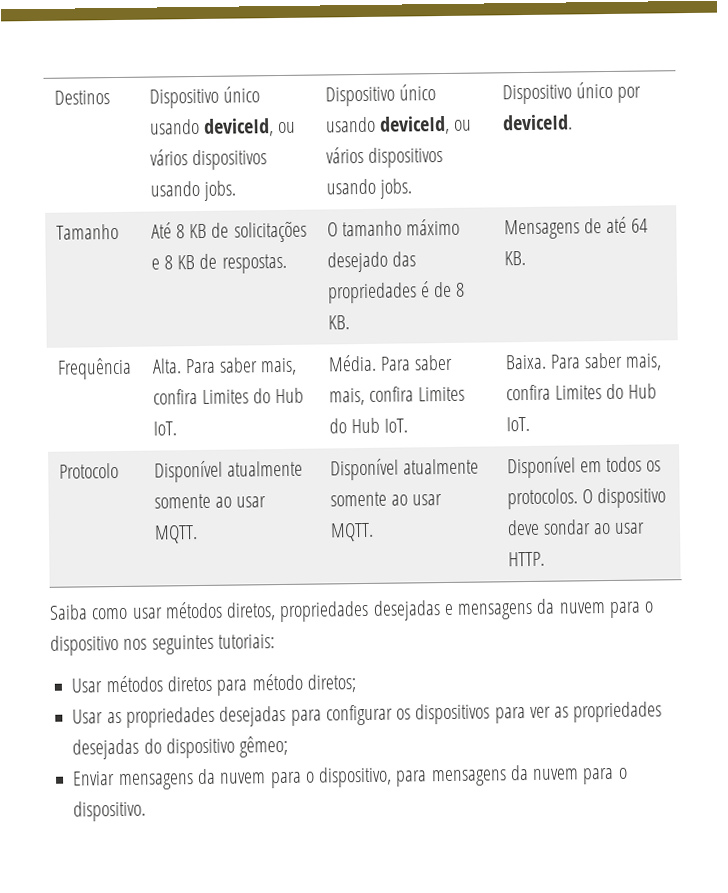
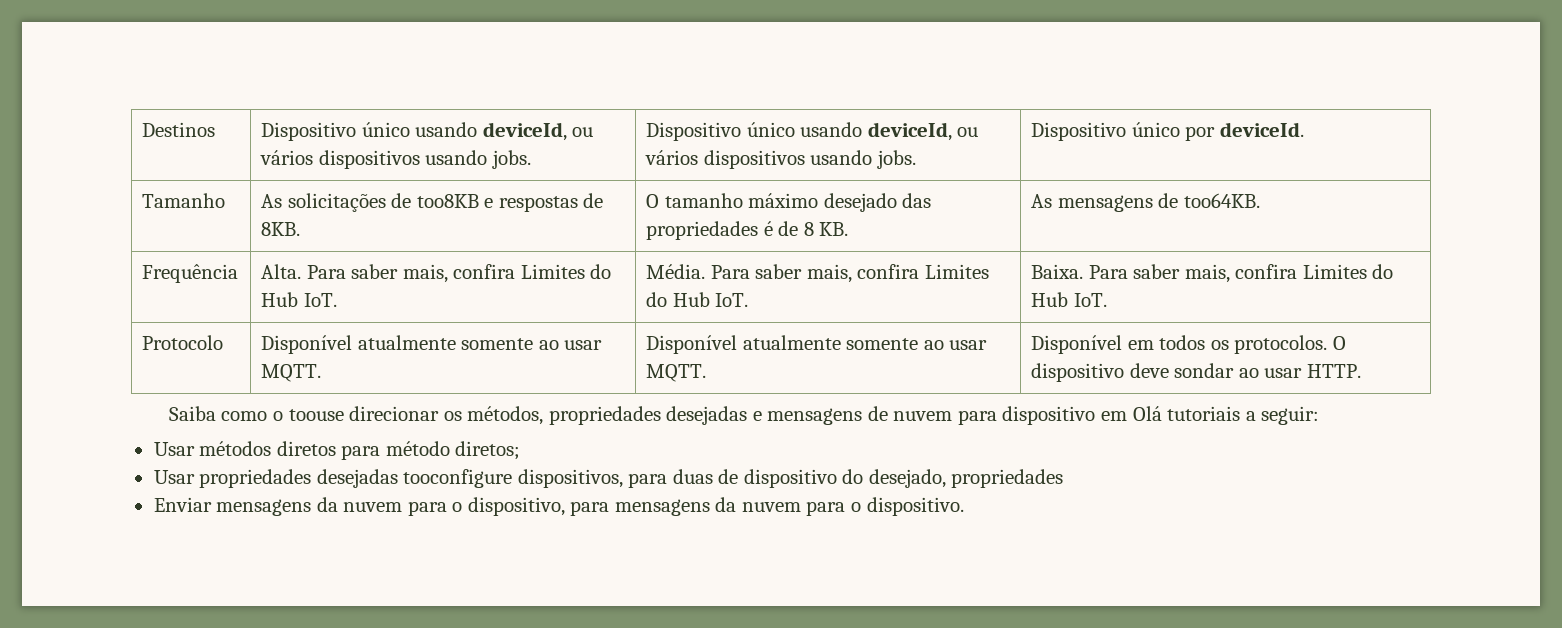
[150,220,307,243] [150,253,287,274] Até 8 KB de solicitações e 8 KB de respostas. -> [261,193,604,212] [261,222,301,236] As solicitações de too8KB e respostas de 8KB.
[503,216,649,240] [503,251,526,266] Mensagens de até 64 KB. -> [1031,193,1260,212] As mensagens de too64KB.
[131,601,277,621] usar métodos diretos, -> [273,406,544,425] o toouse direcionar os métodos,
[536,598,655,619] [50,634,275,656] da nuvem para o dispositivo nos seguintes tutoriais: -> [867,406,1320,425] de nuvem para dispositivo em Olá tutoriais a seguir:
[106,701,663,728] [72,735,289,760] as propriedades desejadas para configurar os dispositivos para ver as propriedades desejadas do dispositivo gêmeo; -> [199,469,1064,488] propriedades desejadas tooconfigure dispositivos, para duas de dispositivo do desejado, propriedades

